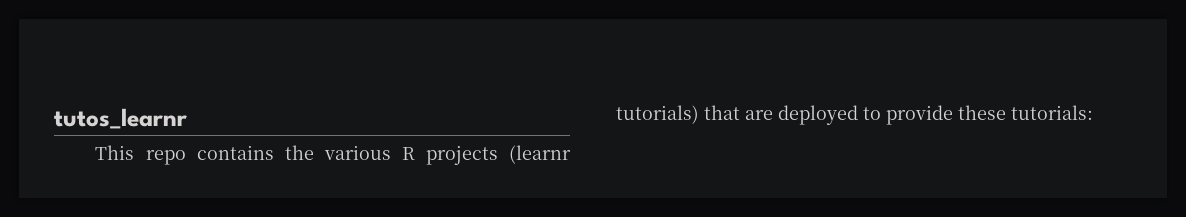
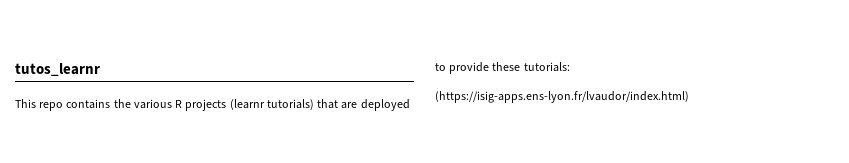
(1093, 112) none -> [435,91,689,103] // (https://isig-apps.ens-lyon.fr/lvaudor/index.html)

